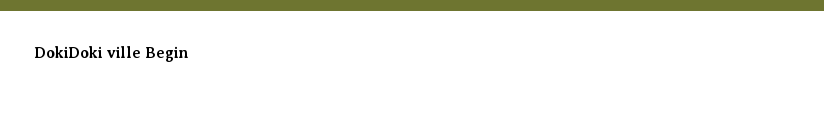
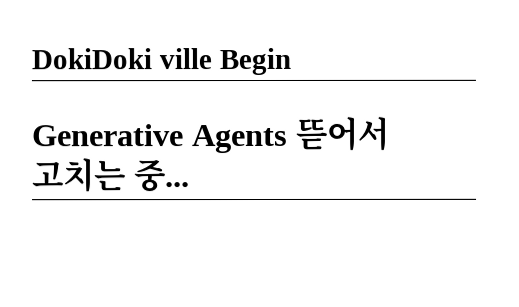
(189, 54) none -> [31,116,389,154] [32,158,190,193] // Generative Agents 뜯어서 고치는 중...

